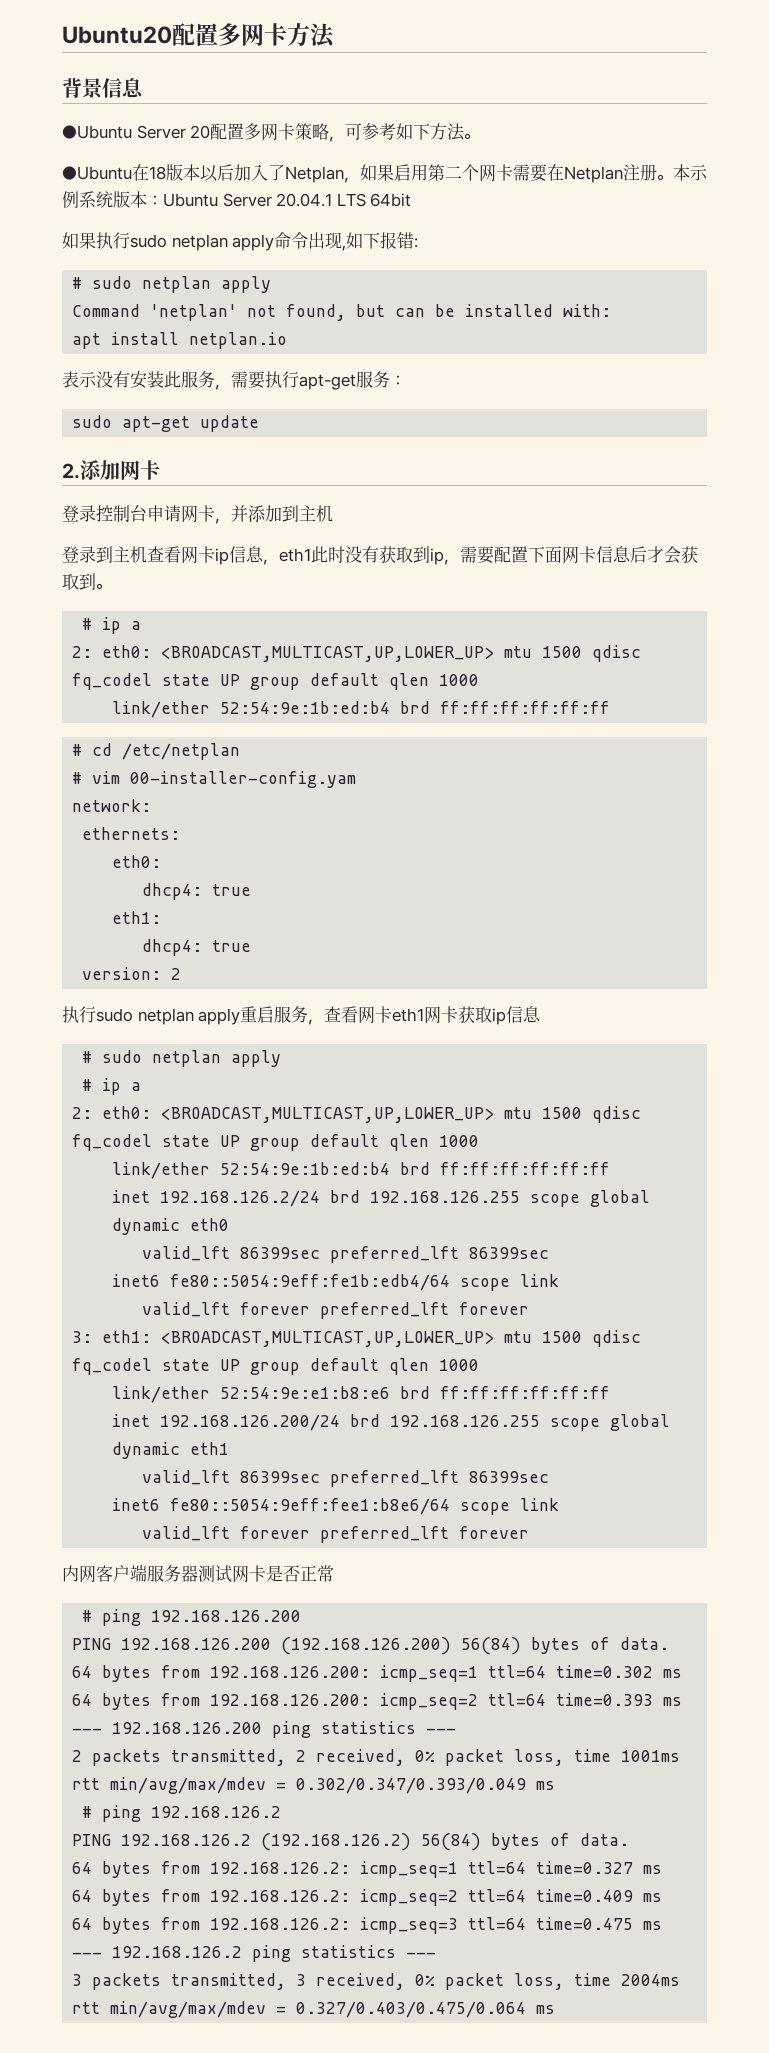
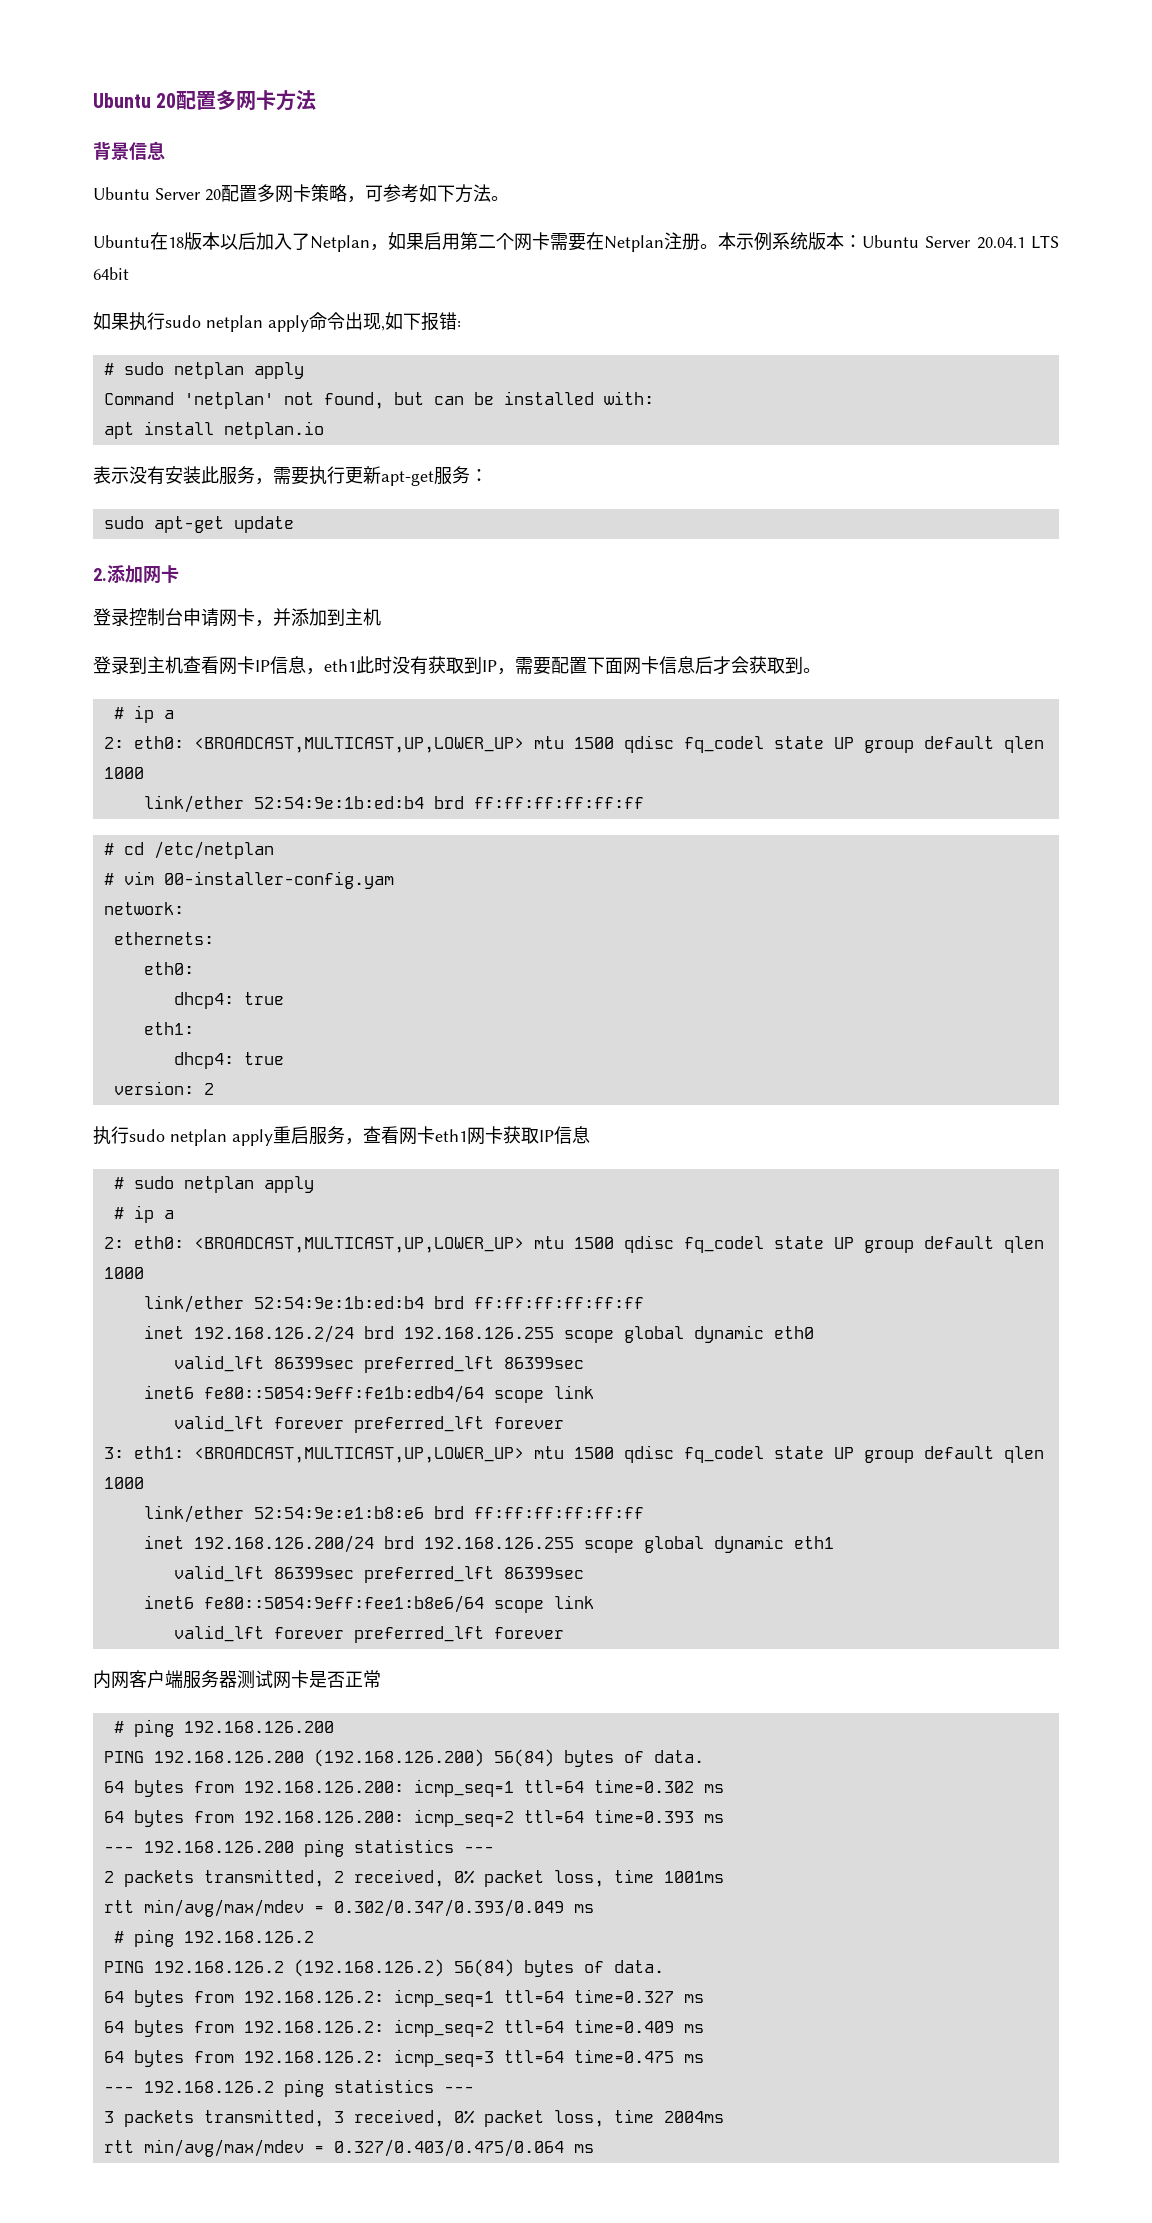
[62,26,172,44] Ubuntu20 -> [93,93,177,108] Ubuntu 20
[62,125,132,139] ●Ubuntu -> [93,187,150,200] Ubuntu
[62,166,132,180] ●Ubuntu -> [93,235,150,248] Ubuntu
(299, 379) none -> [345,466,381,484] 更新
[215,548,229,565] ip -> [255,660,270,672] IP
[430,548,444,565] ip -> [482,660,497,672] IP
[492,1008,507,1025] ip -> [539,1130,554,1142] IP

